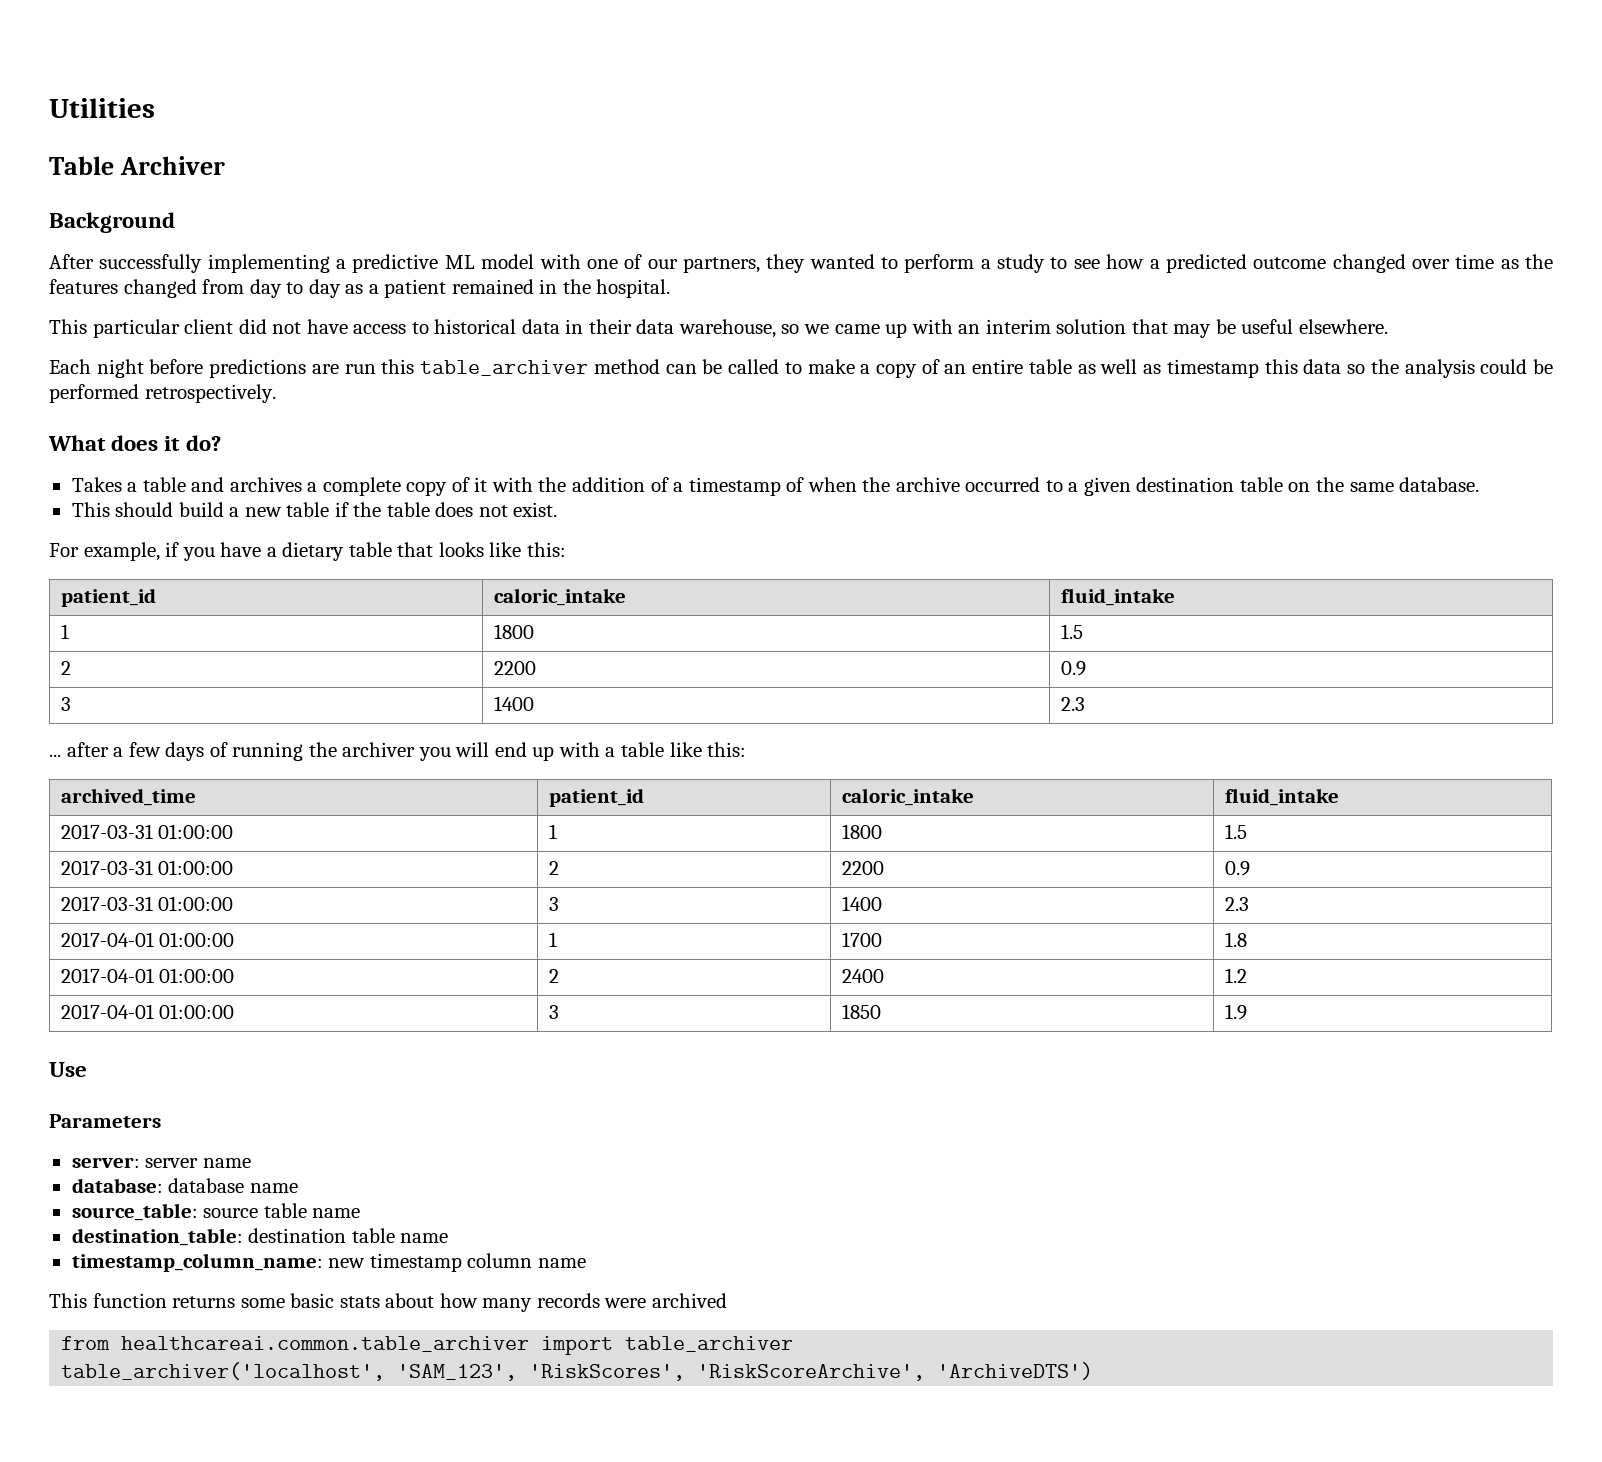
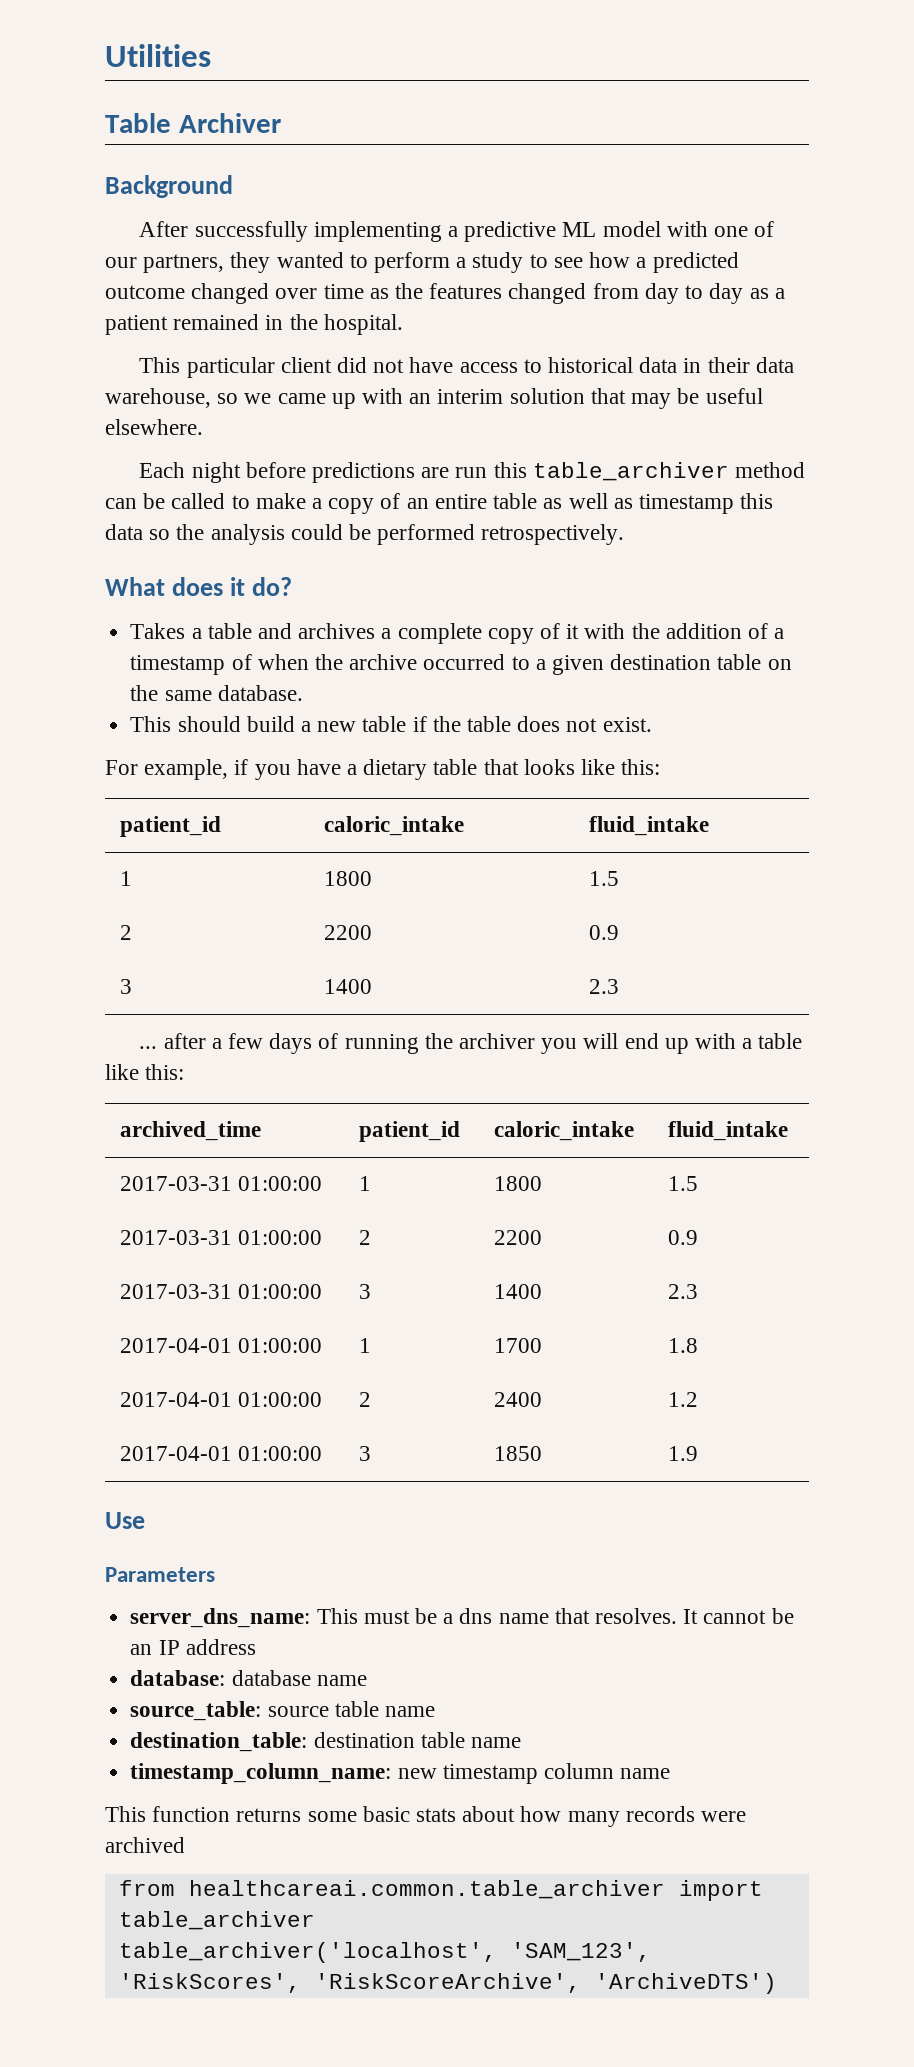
[71,1157,251,1168] server: server name -> [130,1608,794,1628] [130,1639,256,1655] server_dns_name: This must be a dns name that resolves. It cannot be an IP address

